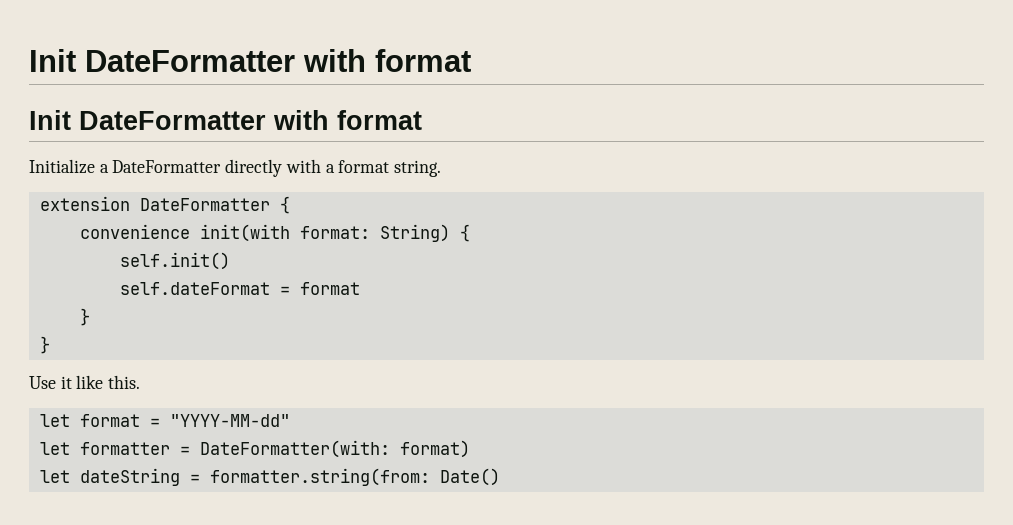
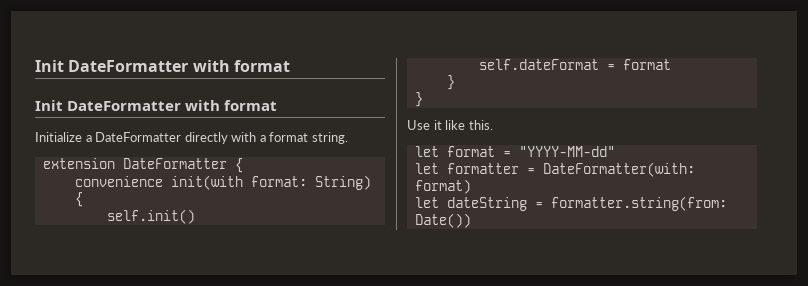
[439,468,500,486] Date() -> [414,213,471,228] Date())

